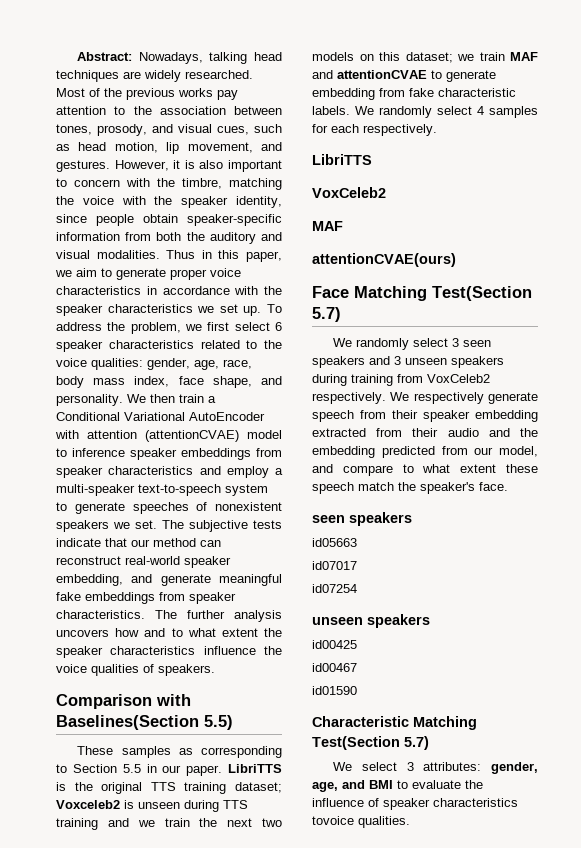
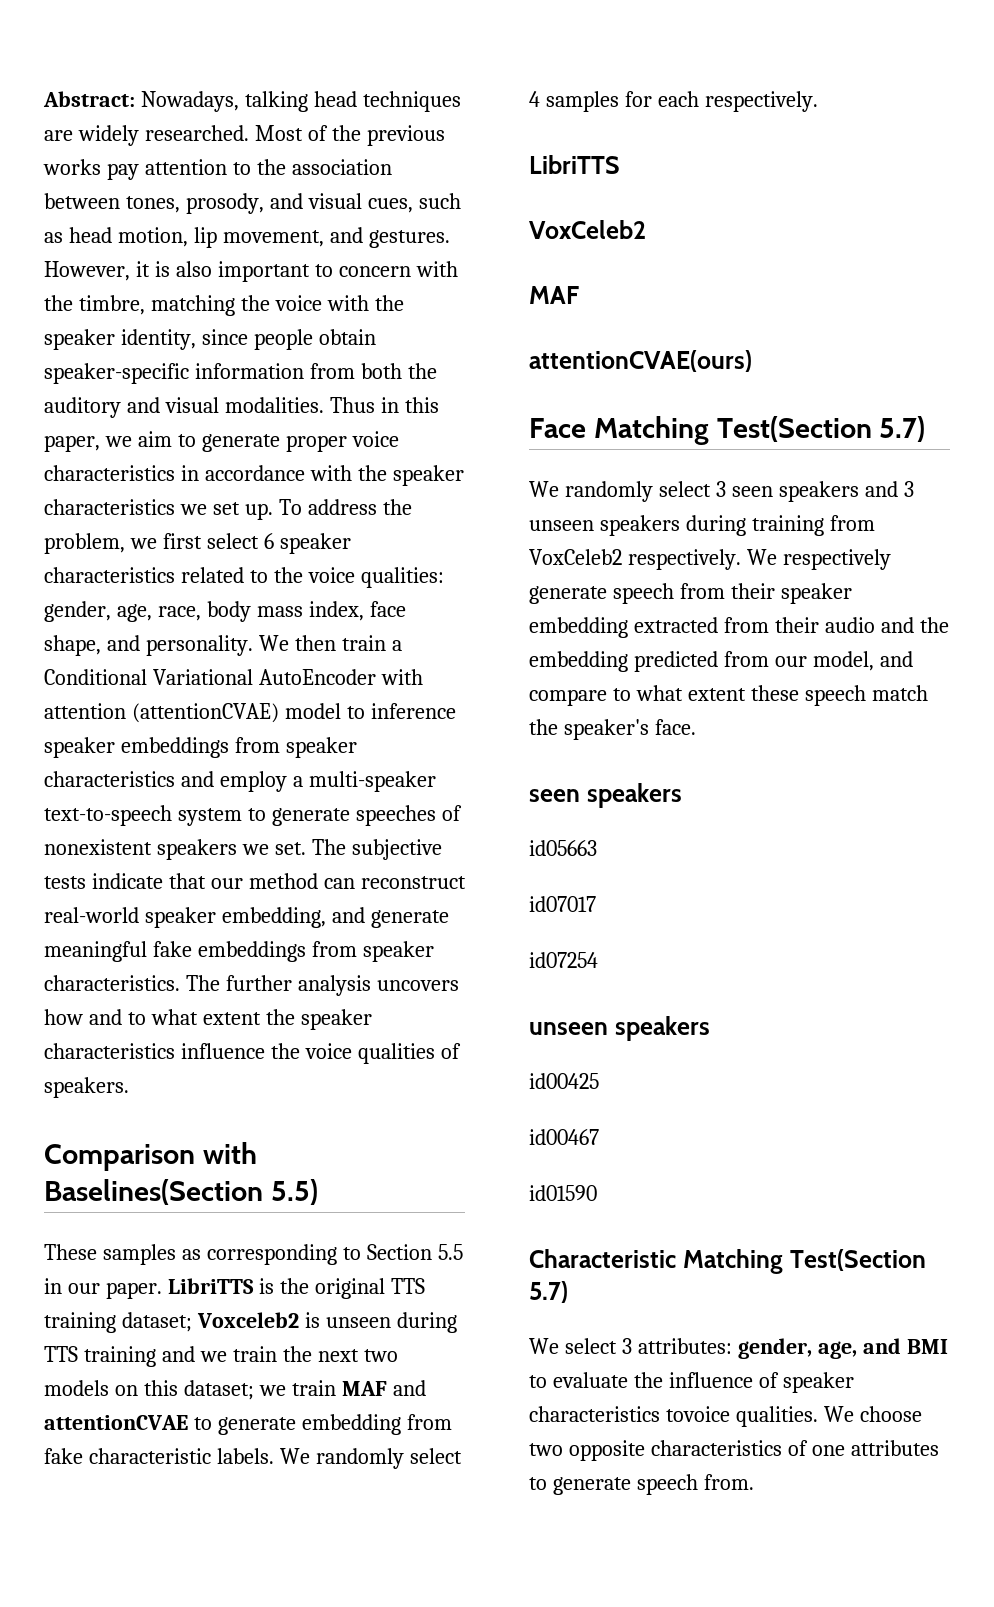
(410, 822) none -> [823,1406,922,1422] [529,1440,939,1461] [529,1474,754,1495] We choose two opposite characteristics of one attributes to generate speech from.

